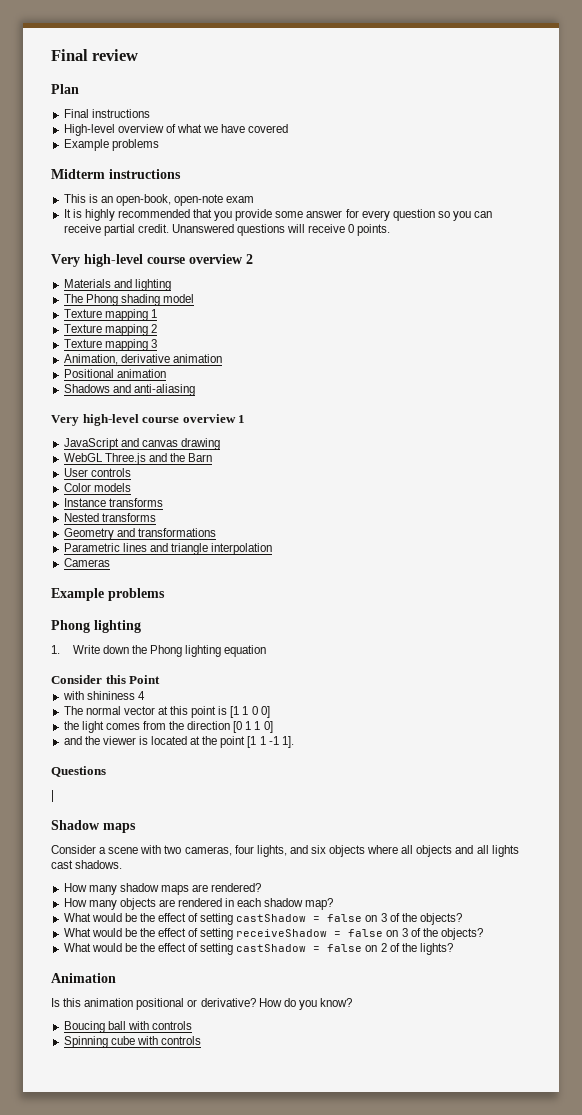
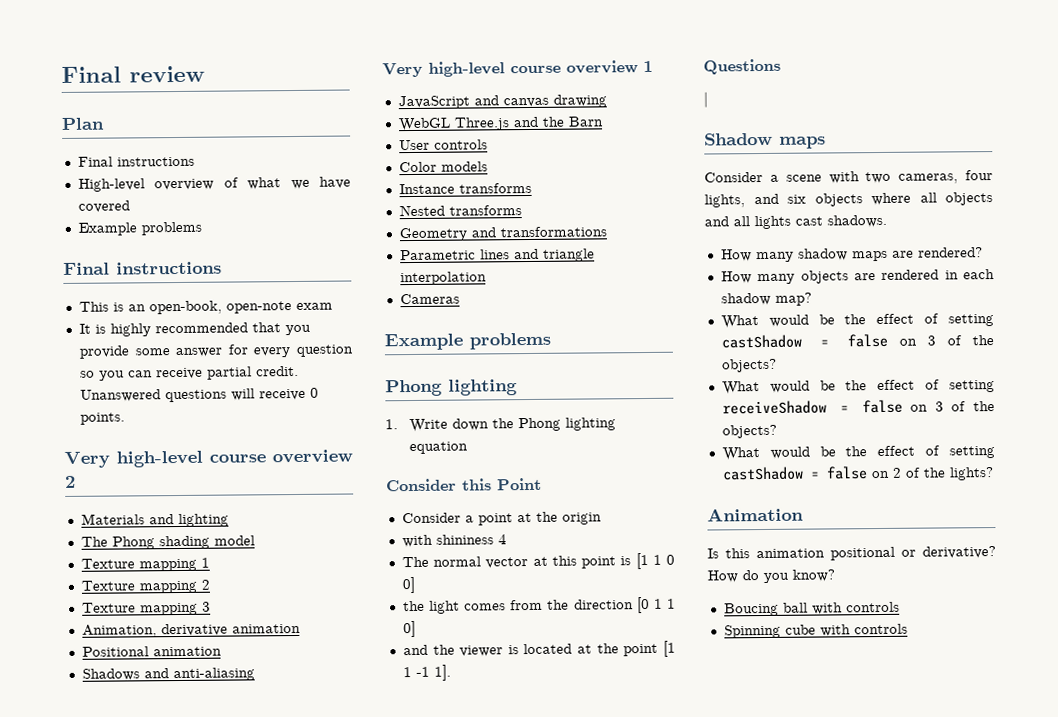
[51,169,105,179] Midterm -> [63,262,110,275] Final
(161, 679) none -> [401,511,602,526] // Consider a point at the origin

